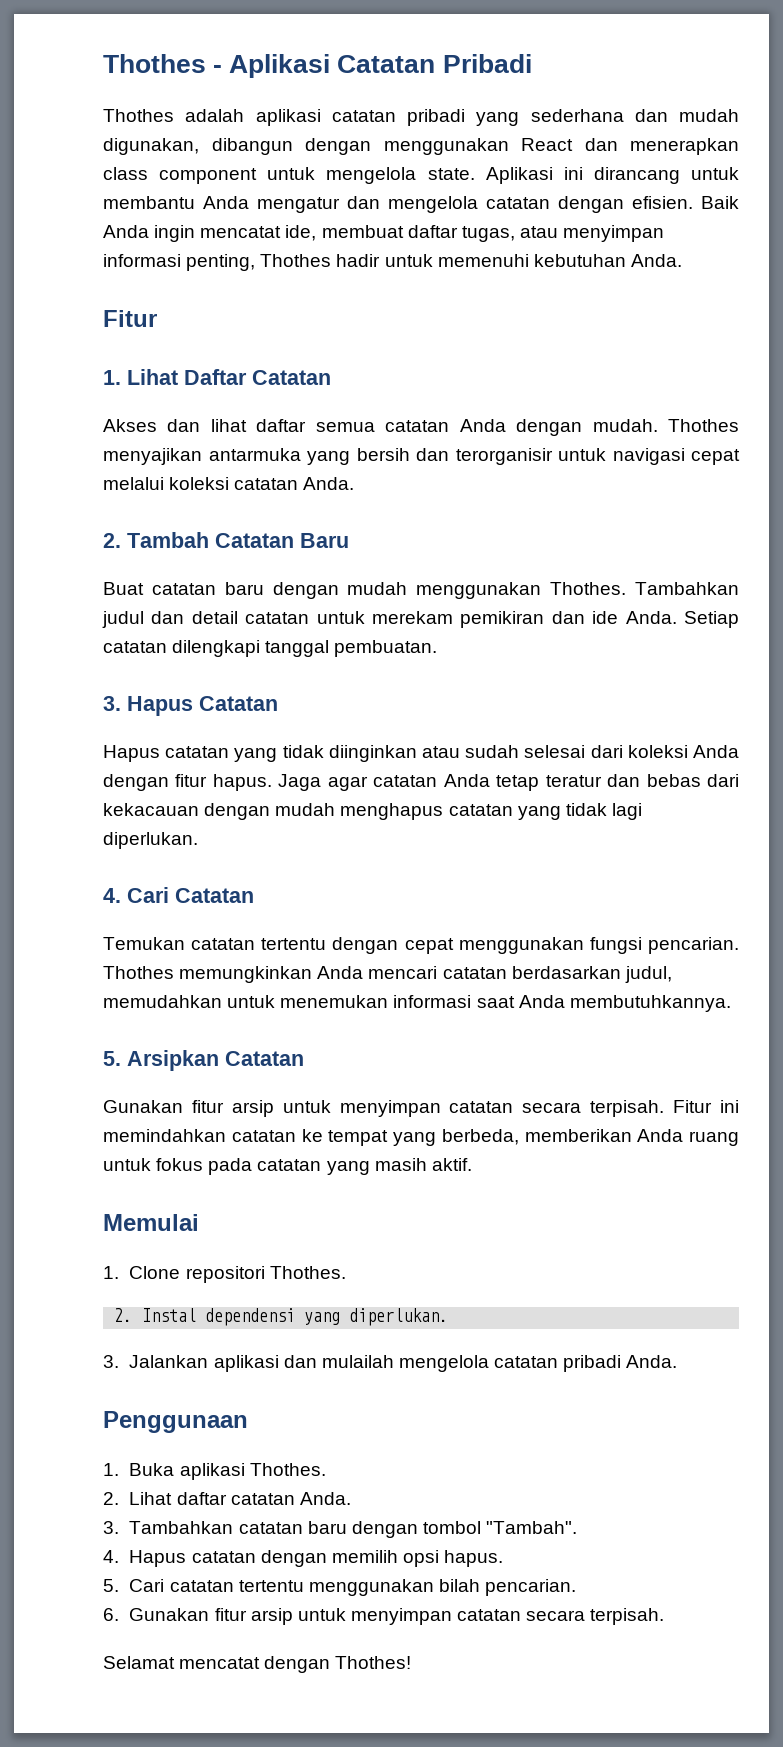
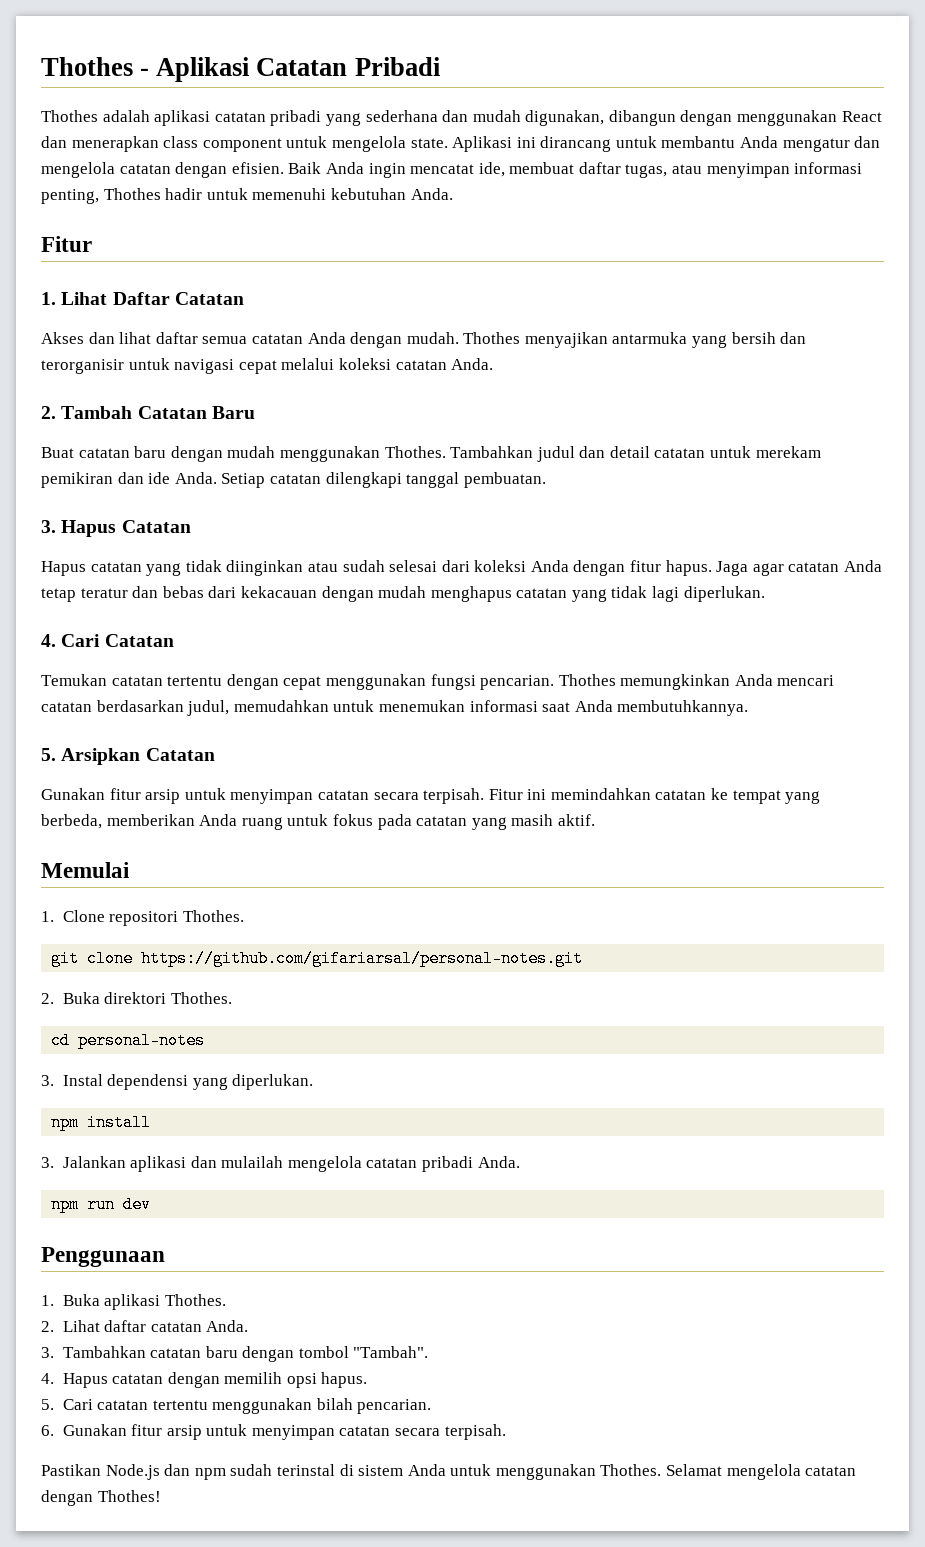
[114,1308,133,1322] 2. -> [51,950,584,967] [41,992,232,1004] [51,1032,206,1049] [41,1075,54,1086] git clone https://github.com/gifariarsal/personal-notes.git // 2. Buka direktori Thothes. // cd personal-notes // 3.
(448, 1317) none -> [51,1114,152,1131] // npm install
(678, 1361) none -> [51,1196,152,1213] // npm run dev
[103,1656,261,1669] Selamat mencatat -> [41,1464,857,1480] Pastikan Node.js dan npm sudah terinstal di sistem Anda untuk menggunakan Thothes. Selamat mengelola catatan

